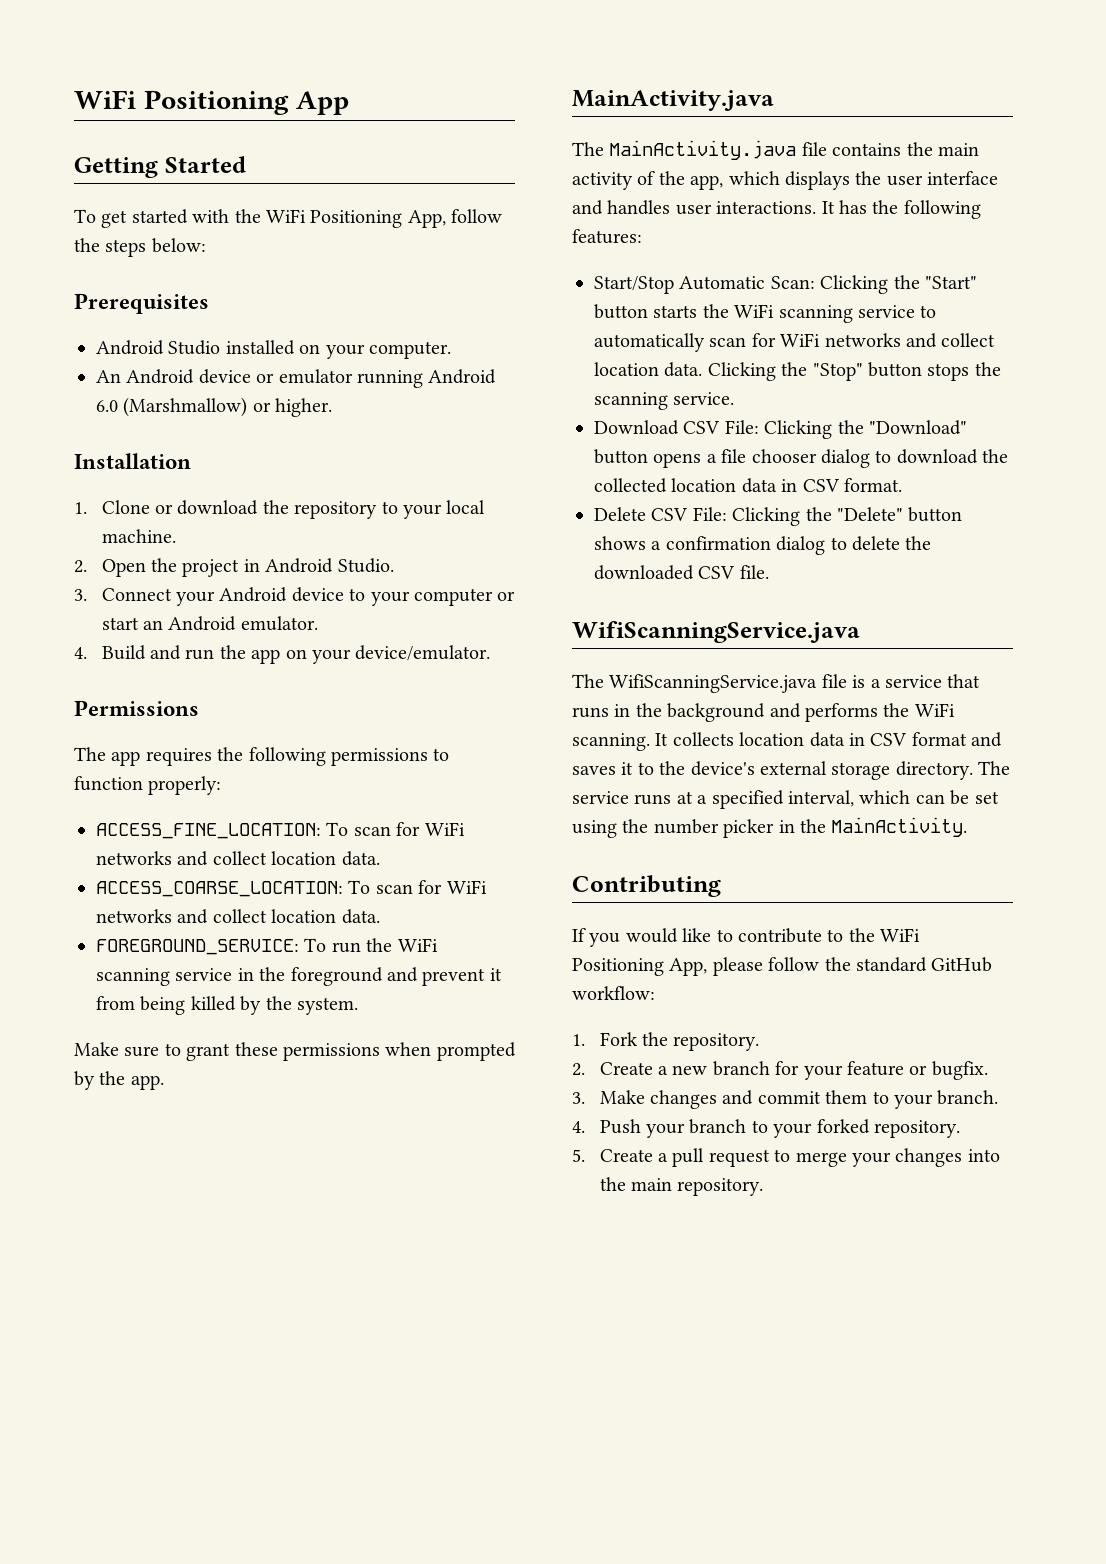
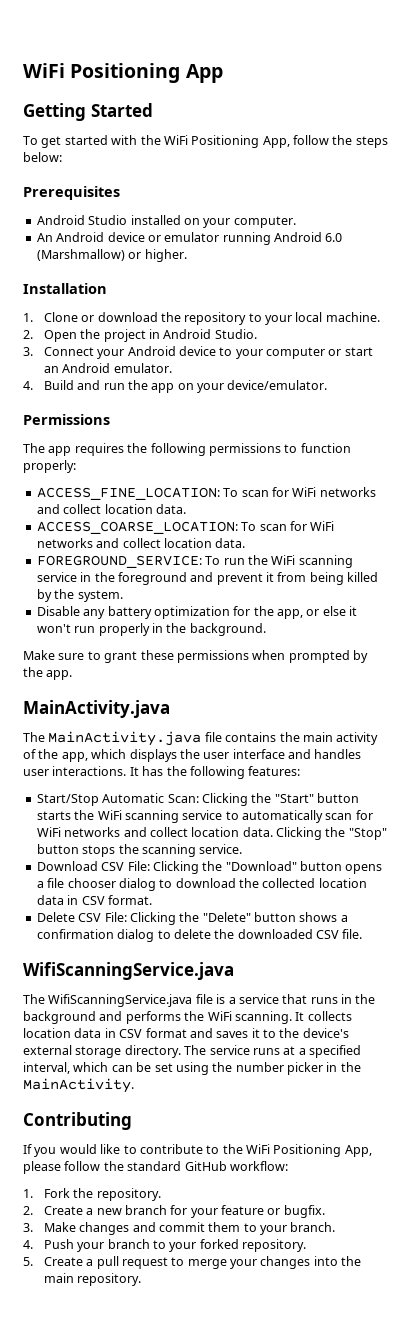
(358, 1006) none -> [36,606,358,619] [36,623,266,636] // Disable any battery optimization for the app, or else it won't run properly in the background.

